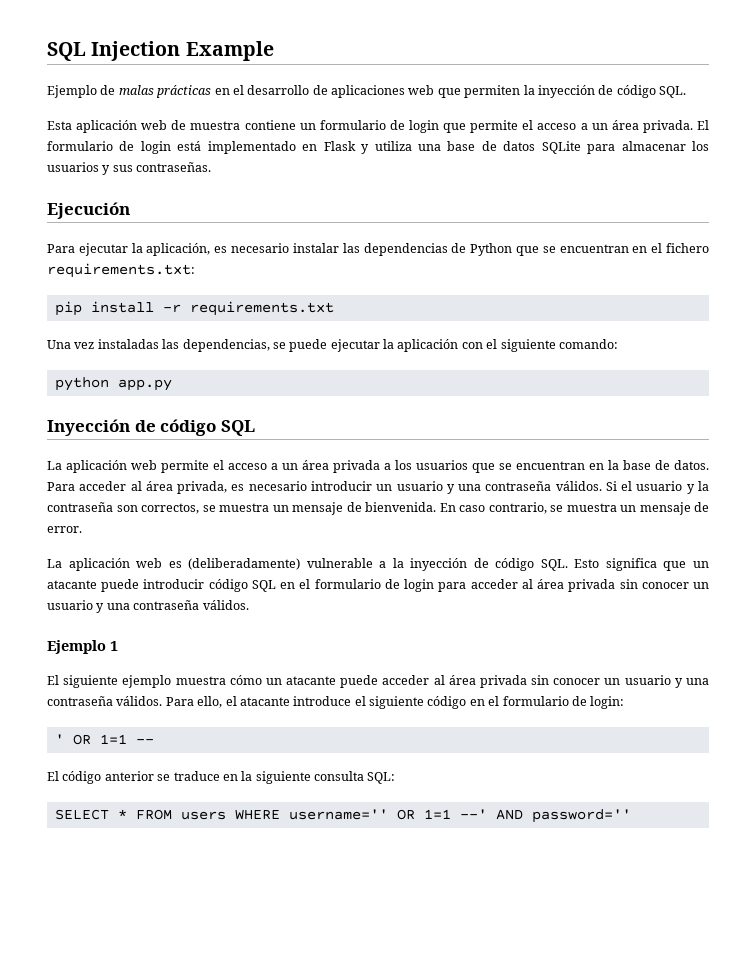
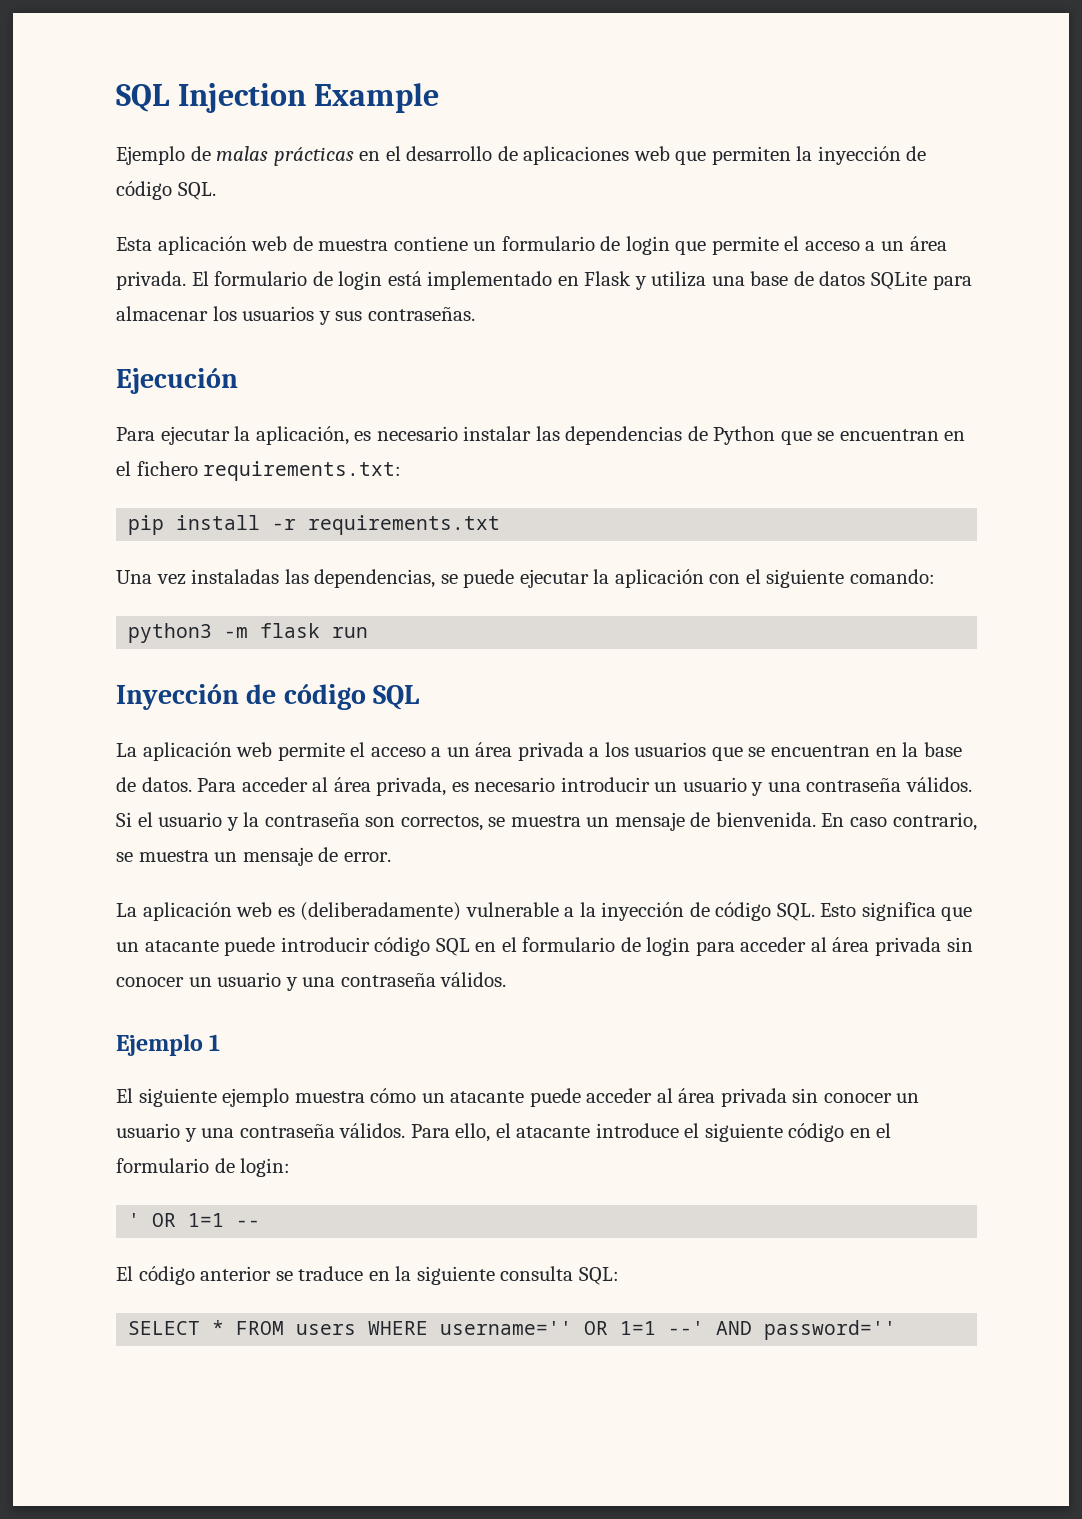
[54,377,172,391] python app.py -> [128,623,369,643] python3 -m flask run

